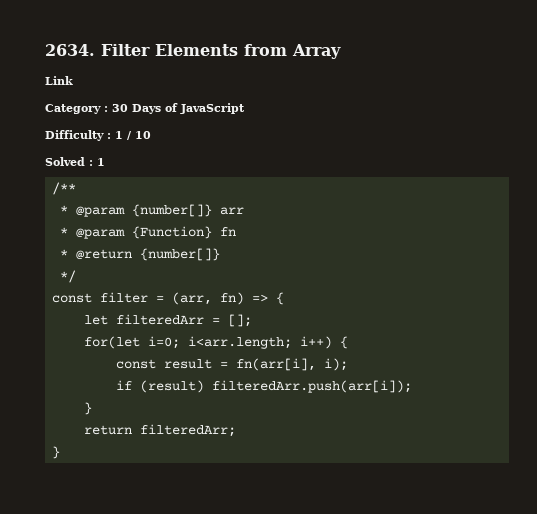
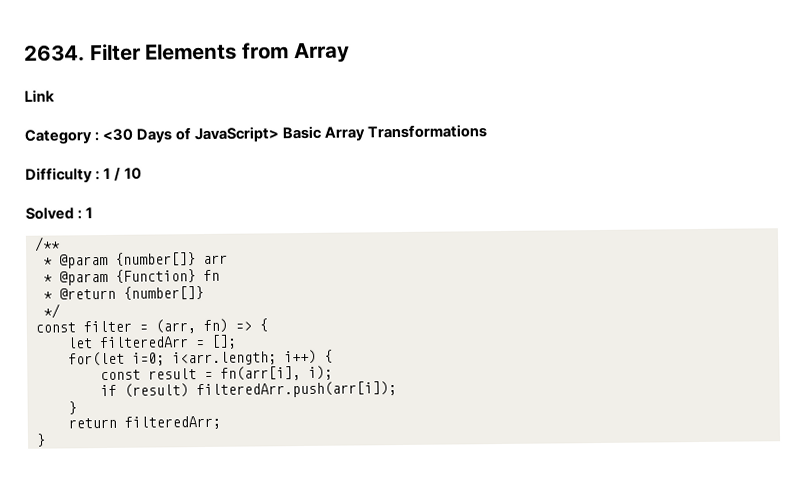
[112,104,128,112] 30 -> [102,128,134,142] <30
[180,103,245,114] JavaScript -> [194,124,488,143] JavaScript> Basic Array Transformations

